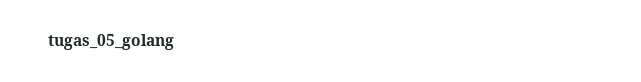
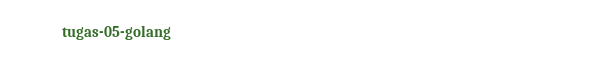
[48,34,174,50] tugas_05_golang -> [62,25,171,40] tugas-05-golang

